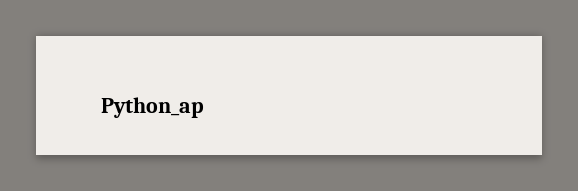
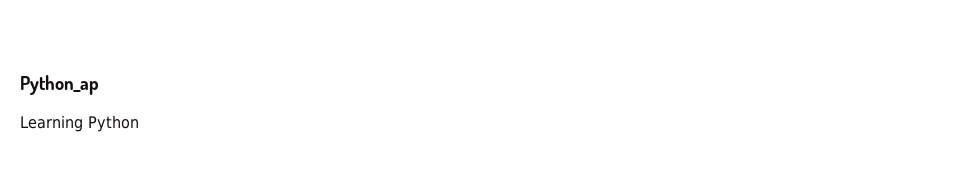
(204, 107) none -> [20,115,139,132] // Learning Python

